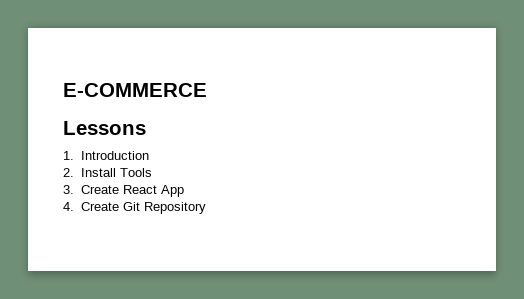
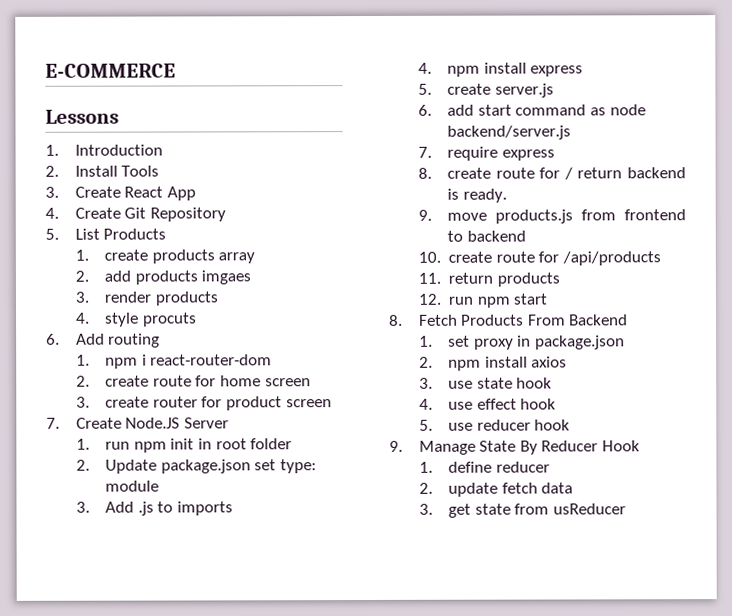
(206, 208) none -> [45,228,167,240] [74,249,256,264] [74,270,252,285] [74,291,218,306] [75,312,197,327] [46,333,161,348] [75,354,273,369] [75,375,311,387] [75,396,332,411] [46,417,229,429] [75,438,293,453] [75,459,318,474] [105,480,160,492] [75,501,234,516] [417,62,584,77] [417,83,554,98] [417,104,646,116] [447,125,572,140] [417,146,555,161] [417,167,686,180] [447,188,507,203] [417,209,686,224] [447,230,526,242] [417,251,661,266] [417,272,560,287] [417,293,548,308] [389,314,629,326] [418,335,626,350] [418,356,568,371] [418,377,553,389] [418,398,557,410] [418,419,571,431] [389,440,640,455] [418,461,550,473] [418,482,574,497] [418,503,627,518] // 5. List Products // 1. create products array // 2. add products imgaes // 3. render products // 4. style procuts // 6. Add routing // 1. npm i react-router-dom // 2. create route for home screen // 3. create router for product screen // 7. Create Node.JS Server // 1. run npm init in root folder // 2. Update package.json set type: module // 3. Add .js to imports // 4. npm install express // 5. create server.js // 6. add start command as node backend/server.js // 7. require express // 8. create route for / return backend is ready. // 9. move products.js from frontend to backend // 10. create route for /api/products // 11. return products // 12. run npm start // 8. Fetch Products From Backend // 1. set proxy in package.json // 2. npm install axios // 3. use state hook // 4. use effect hook // 5. use reducer hook // 9. Manage State By Reducer Hook // 1. define reducer // 2. update fetch data // 3. get state from usReducer

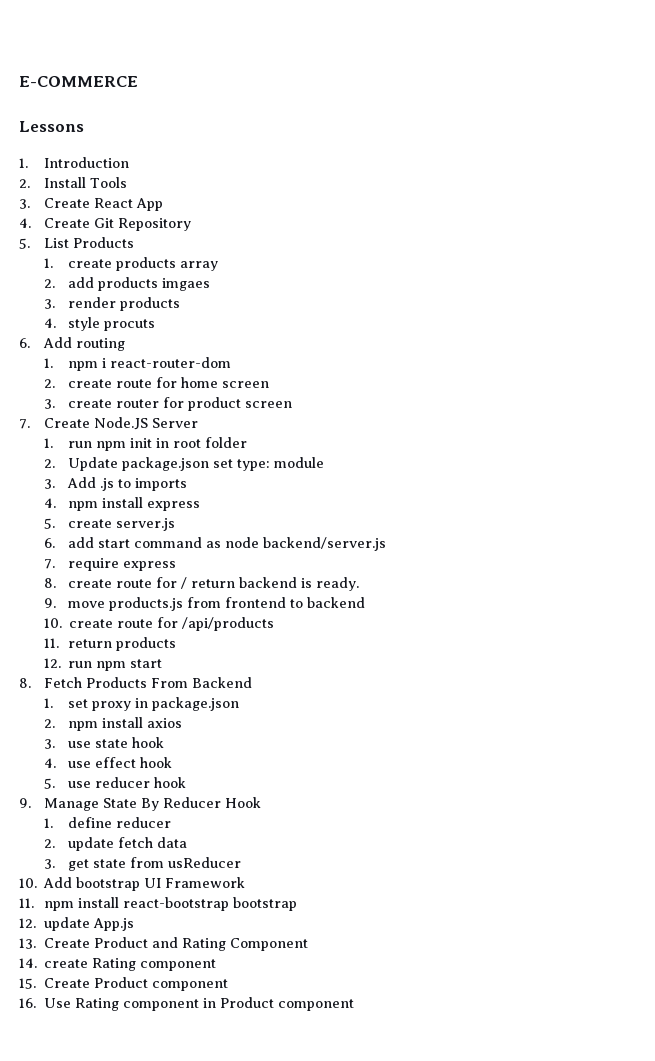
(627, 509) none -> [19,877,246,891] [19,897,297,911] [19,917,134,931] [19,937,308,951] [19,958,217,971] [19,977,228,991] [19,997,354,1011] // 10. Add bootstrap UI Framework // 11. npm install react-bootstrap bootstrap // 12. update App.js // 13. Create Product and Rating Component // 14. create Rating component // 15. Create Product component // 16. Use Rating component in Product component

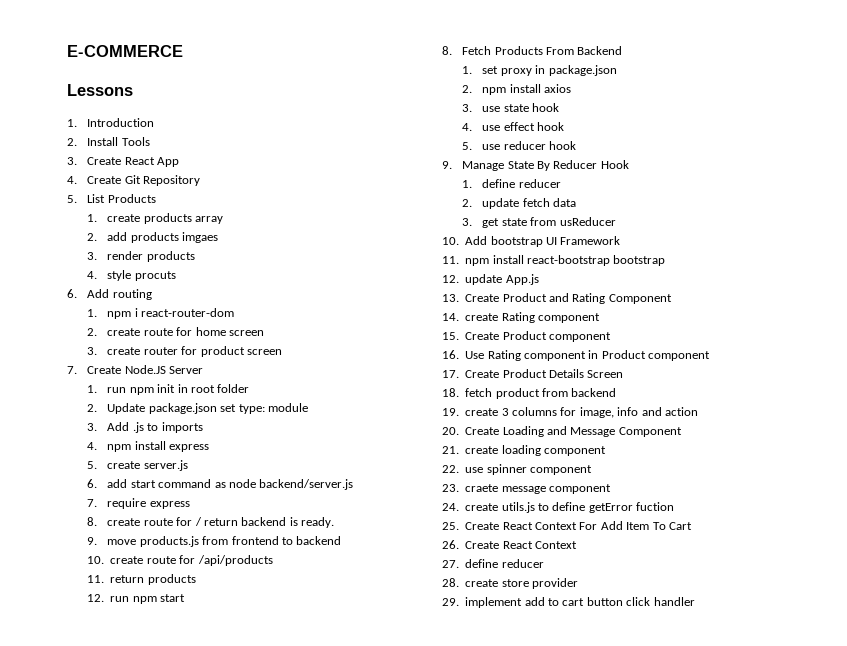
(354, 1005) none -> [442,369,624,378] [442,388,617,399] [442,407,698,418] [442,426,682,437] [442,445,606,456] [442,464,592,475] [442,484,611,494] [442,502,675,513] [442,521,692,530] [442,540,577,549] [442,559,544,568] [442,578,578,589] [442,597,695,608] // 17. Create Product Details Screen // 18. fetch product from backend // 19. create 3 columns for image, info and action // 20. Create Loading and Message Component // 21. create loading component // 22. use spinner component // 23. craete message component // 24. create utils.js to define getError fuction // 25. Create React Context For Add Item To Cart // 26. Create React Context // 27. define reducer // 28. create store provider // 29. implement add to cart button click handler

